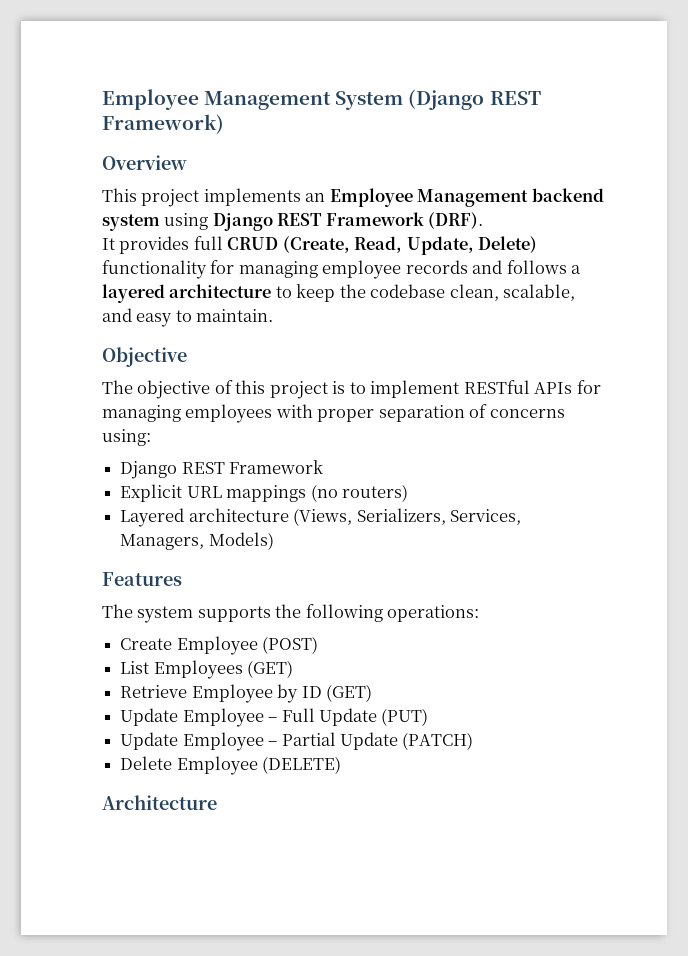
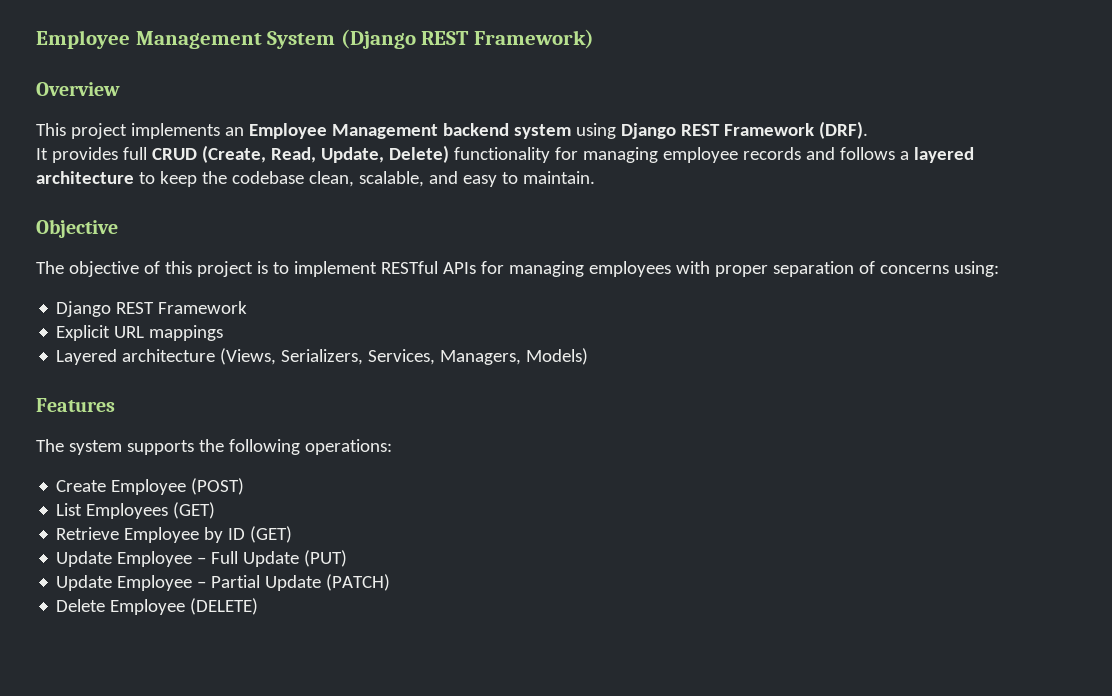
[310,484,408,502] (no routers) -> (224, 333) none
[102,795,217,810] // Architecture -> (259, 606) none

